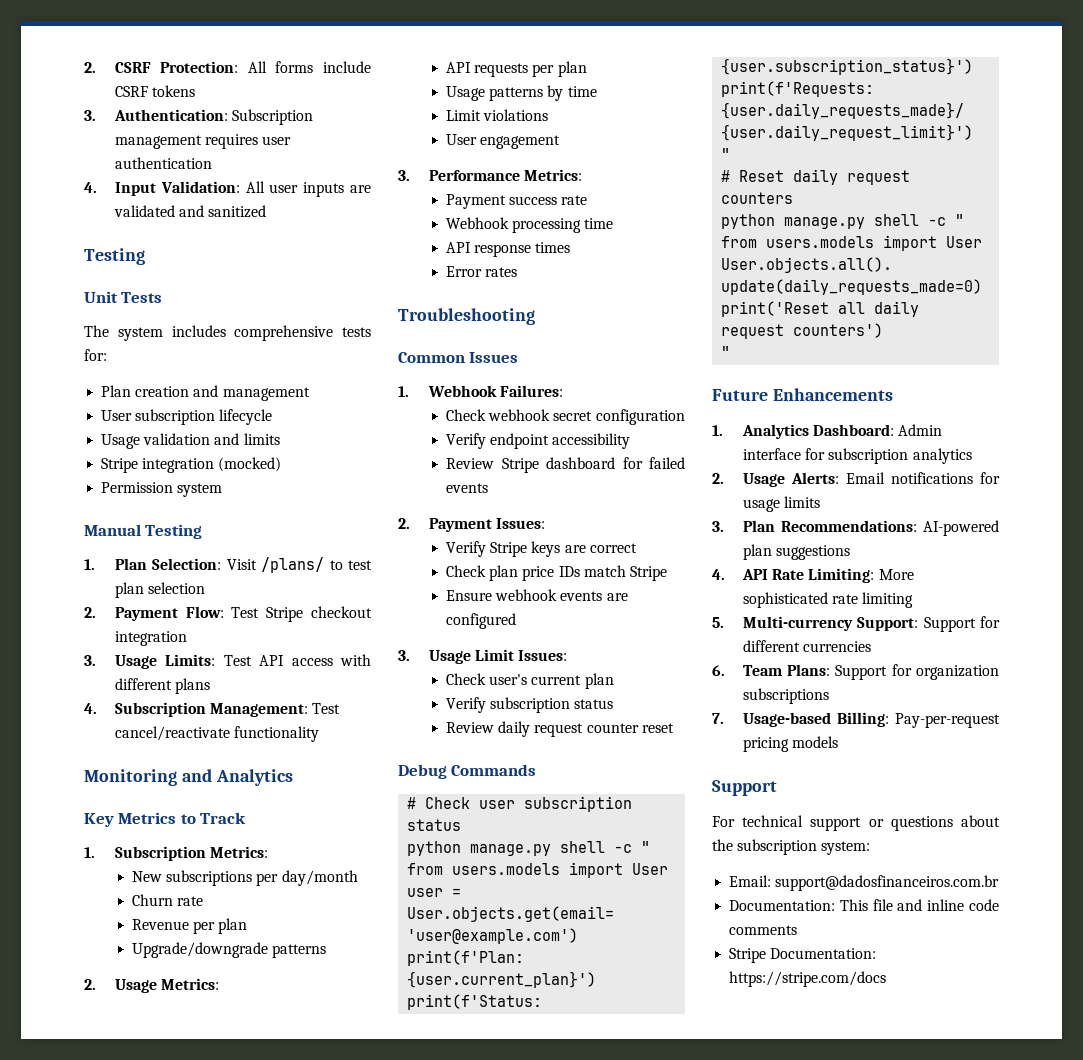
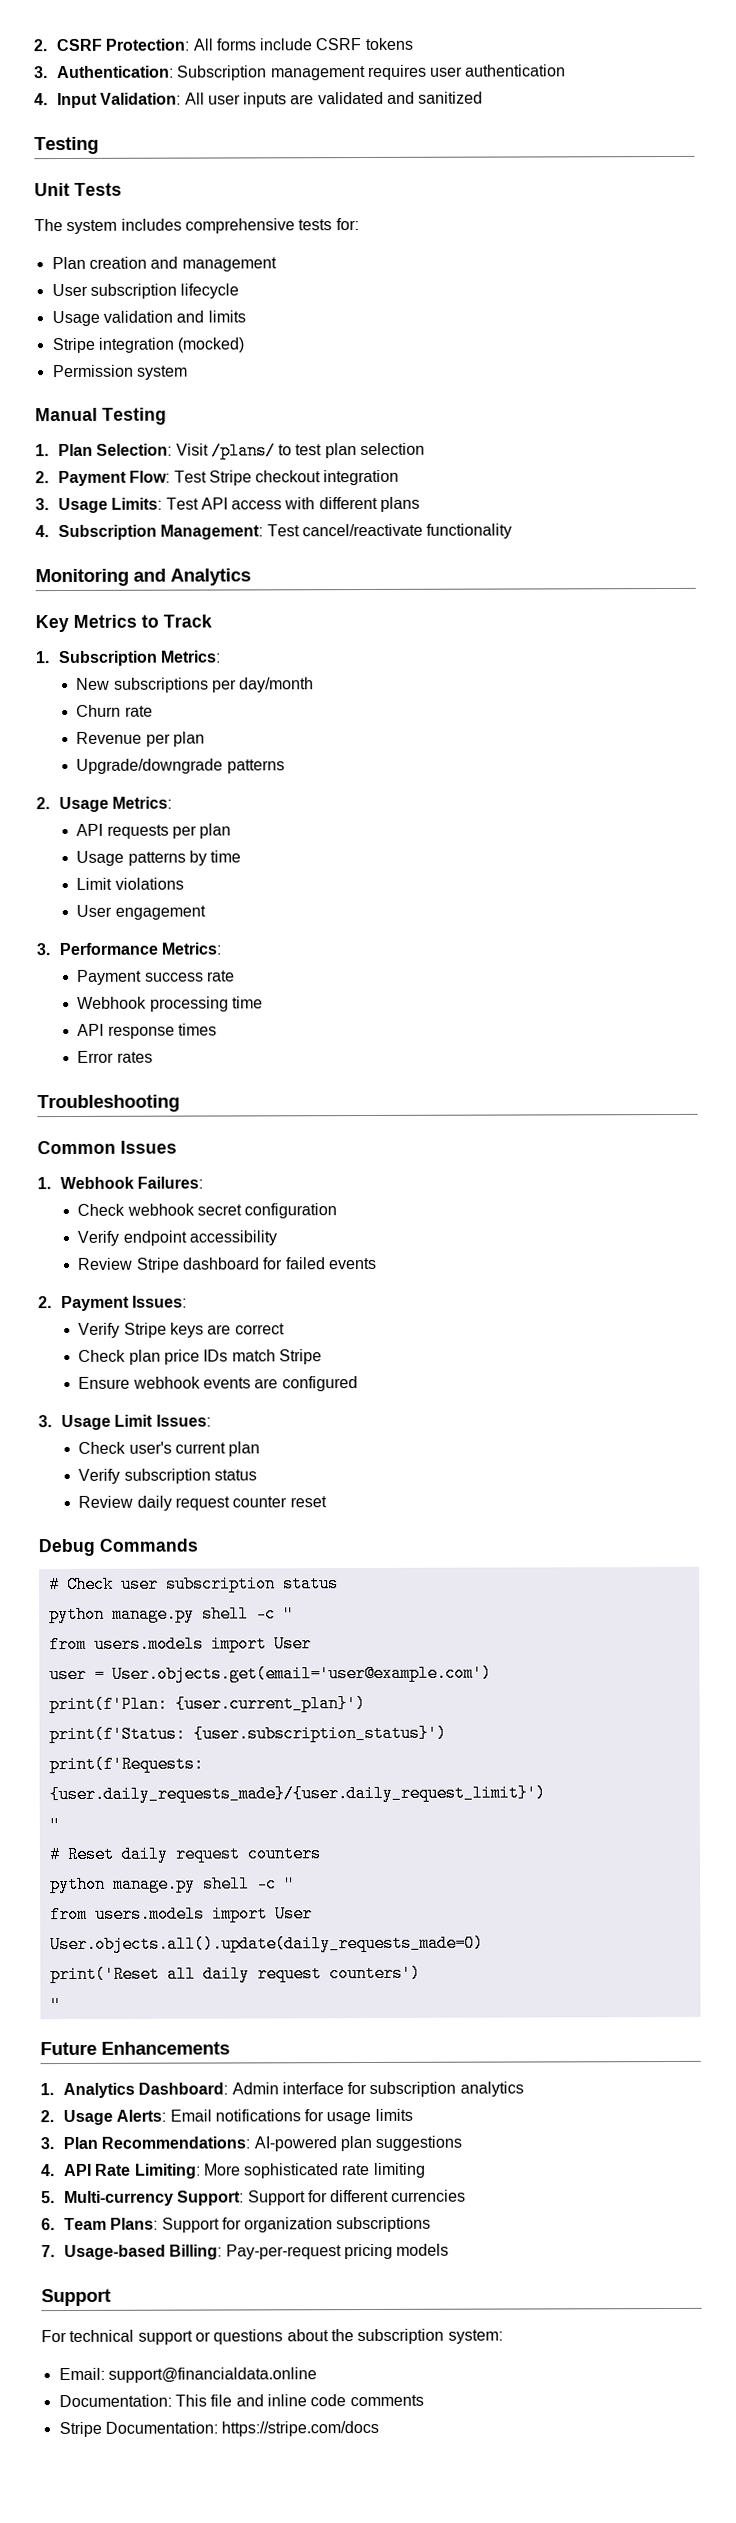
[775,875,1000,891] support@dadosfinanceiros.com.br -> [107,2367,317,2383] support@financialdata.online

